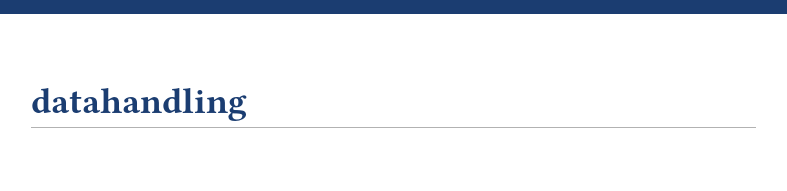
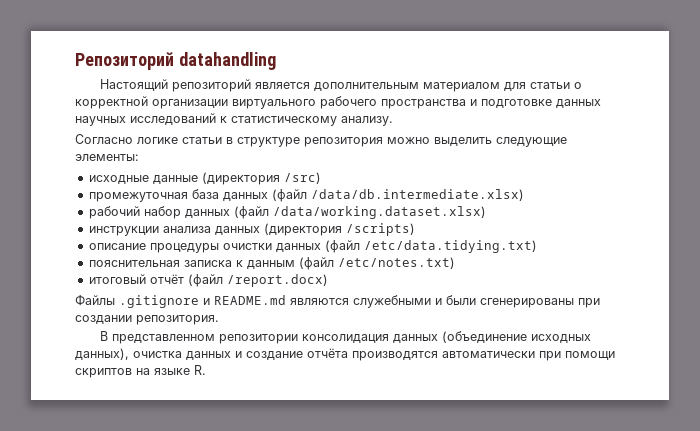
(31, 104) none -> [75,52,174,70] Репозиторий
(247, 104) none -> [100,79,583,92] [75,96,601,109] [75,113,393,126] [75,134,567,147] [75,154,139,161] [88,172,321,185] [88,189,524,202] [88,206,486,219] [88,223,415,236] [88,240,537,253] [88,257,455,270] [88,274,328,287] [75,295,600,308] [75,315,219,325] [100,331,592,344] [75,348,615,361] [75,365,206,378] // Настоящий репозиторий является дополнительным материалом для статьи о корректной организации виртуального рабочего пространства и подготовке данных научных исследований к статистическому анализу. // Согласно логике статьи в структуре репозитория можно выделить следующие элементы: // исходные данные (директория /src) // промежуточная база данных (файл /data/db.intermediate.xlsx) // рабочий набор данных (файл /data/working.dataset.xlsx) // инструкции анализа данных (директория /scripts) // описание процедуры очистки данных (файл /etc/data.tidying.txt) // пояснительная записка к данным (файл /etc/notes.txt) // итоговый отчёт (файл /report.docx) // Файлы .gitignore и README.md являются служебными и были сгенерированы при создании репозитория. // В представленном репозитории консолидация данных (объединение исходных данных), очистка данных и создание отчёта производятся автоматически при помощи скриптов на языке R.

